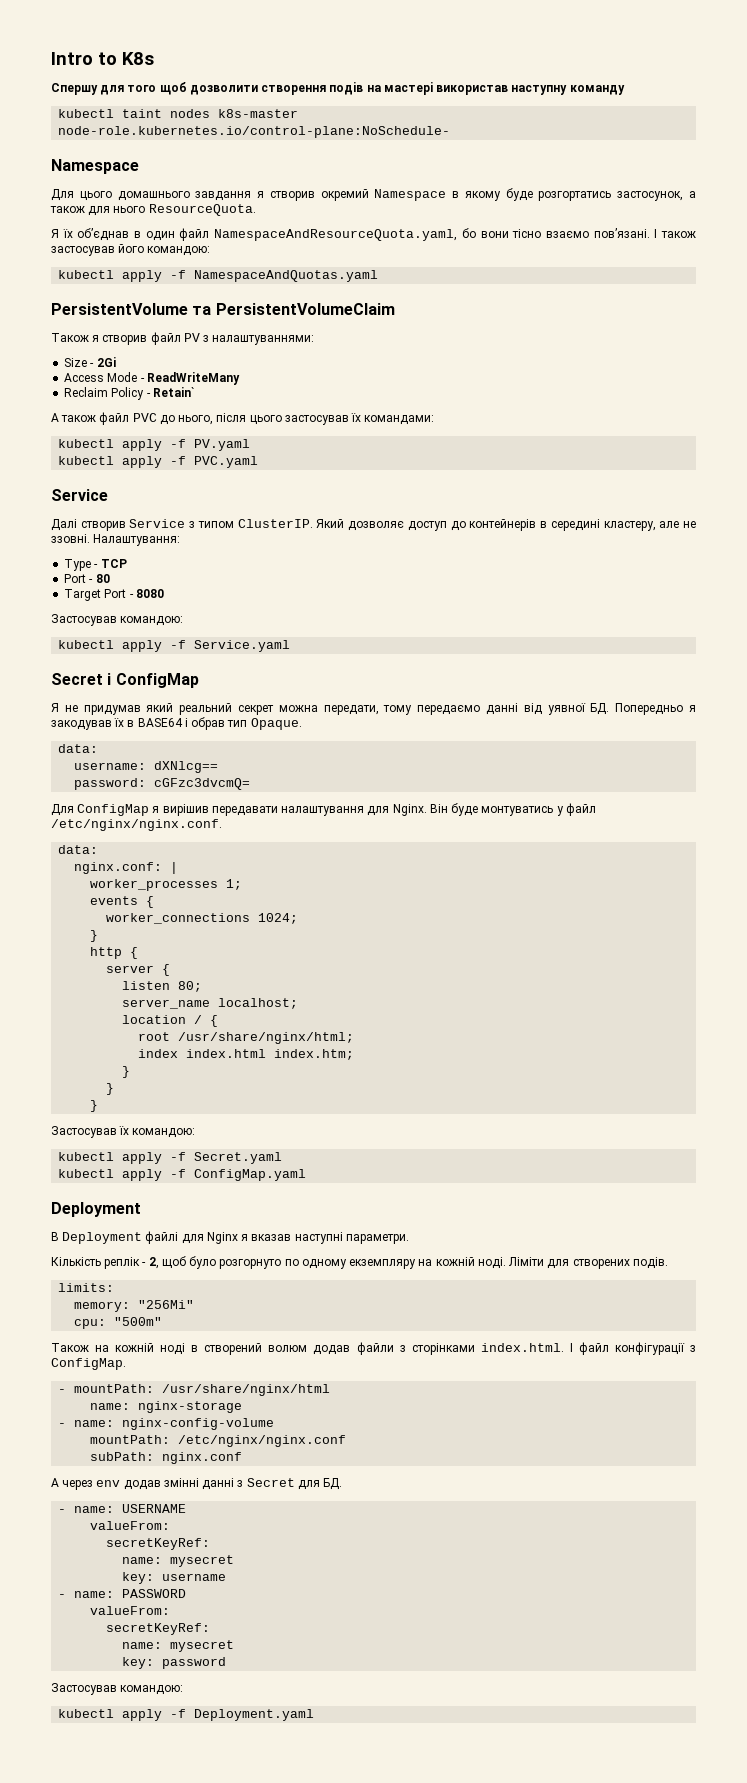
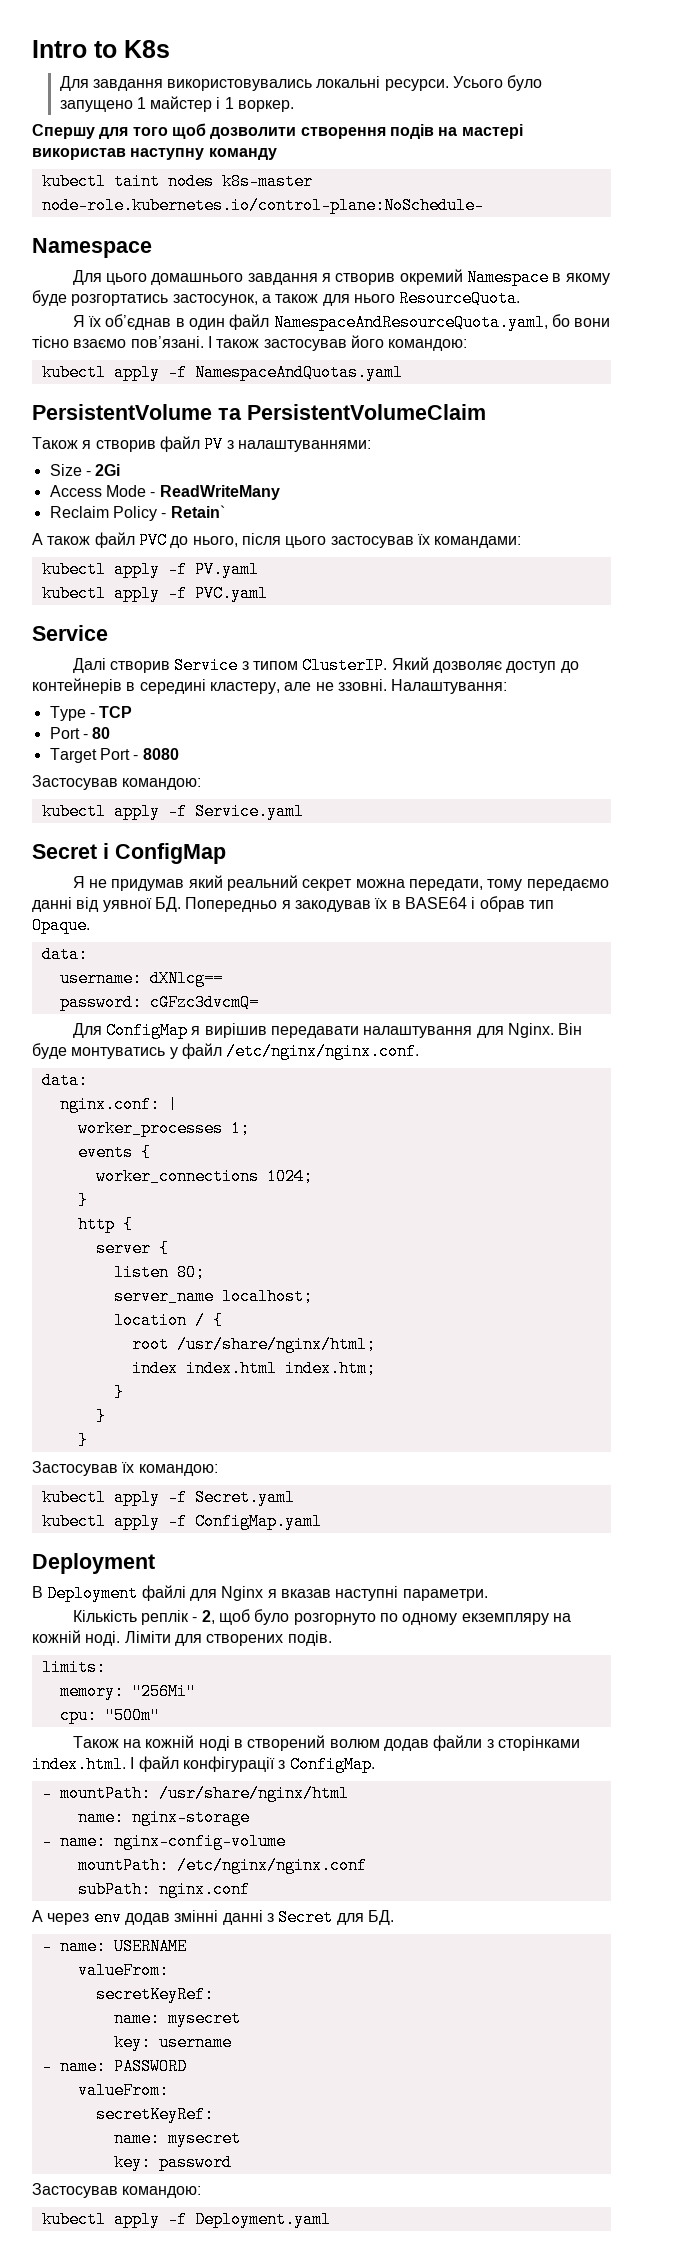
(154, 58) none -> [59,75,543,91] [59,96,295,112] // Для завдання використовувались локальнi ресурси. Усього було запущено 1 майстер i 1 воркер.

